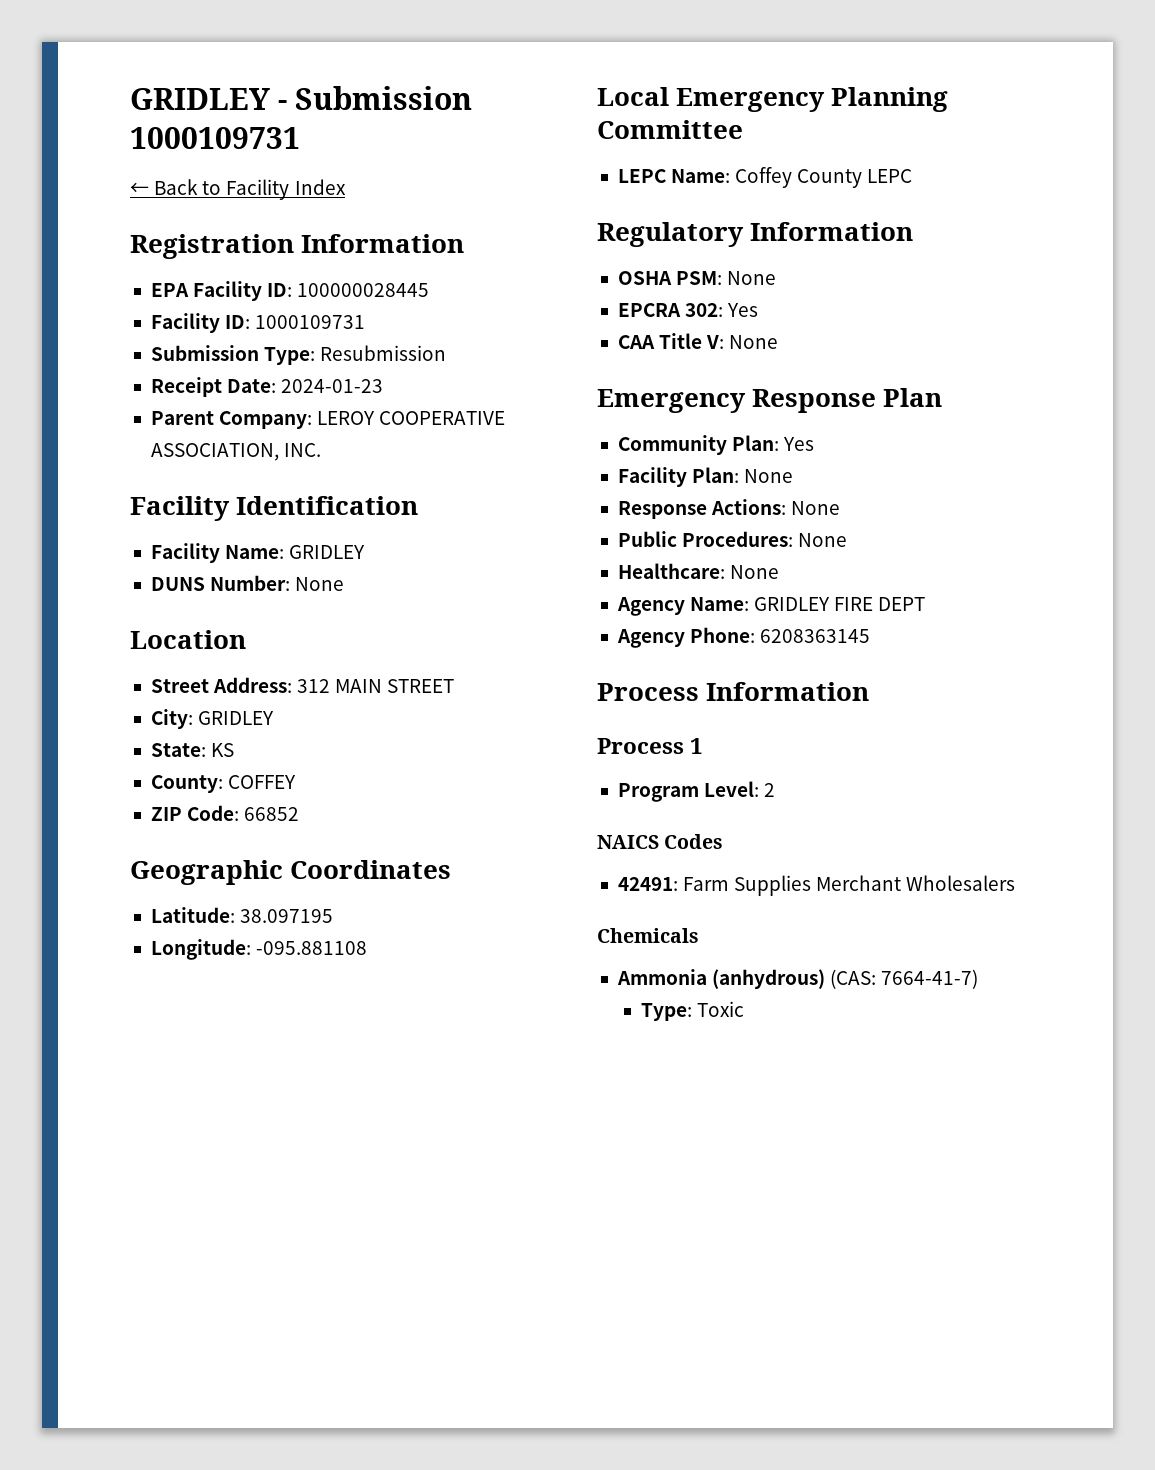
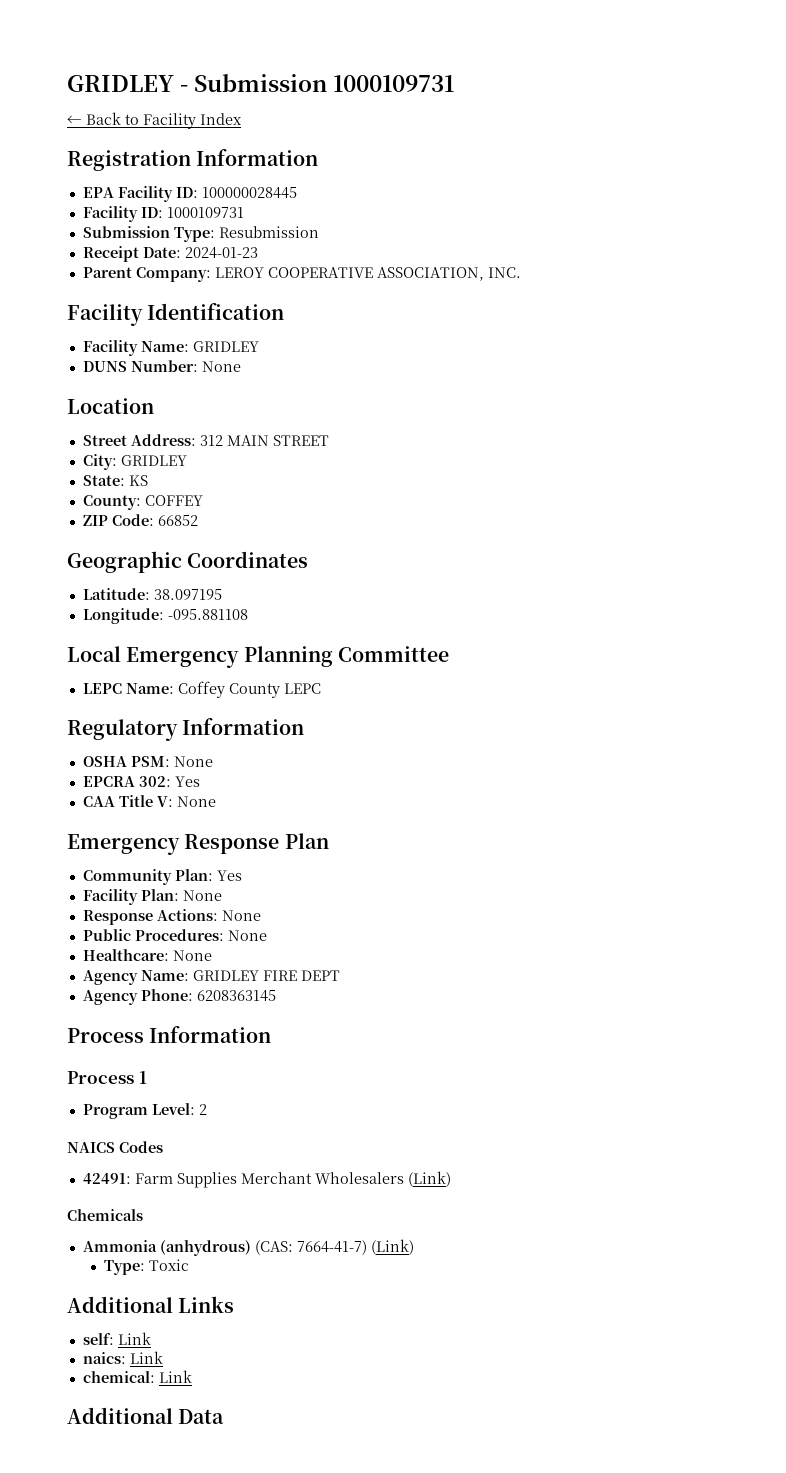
(1016, 883) none -> [407,1171,451,1187] (Link)
(979, 979) none -> [370,1239,414,1255] (Link)
(745, 1009) none -> [67,1296,235,1313] [82,1332,151,1345] [82,1351,163,1364] [82,1370,192,1383] [67,1407,225,1424] // Additional Links // self: Link // naics: Link // chemical: Link // Additional Data

